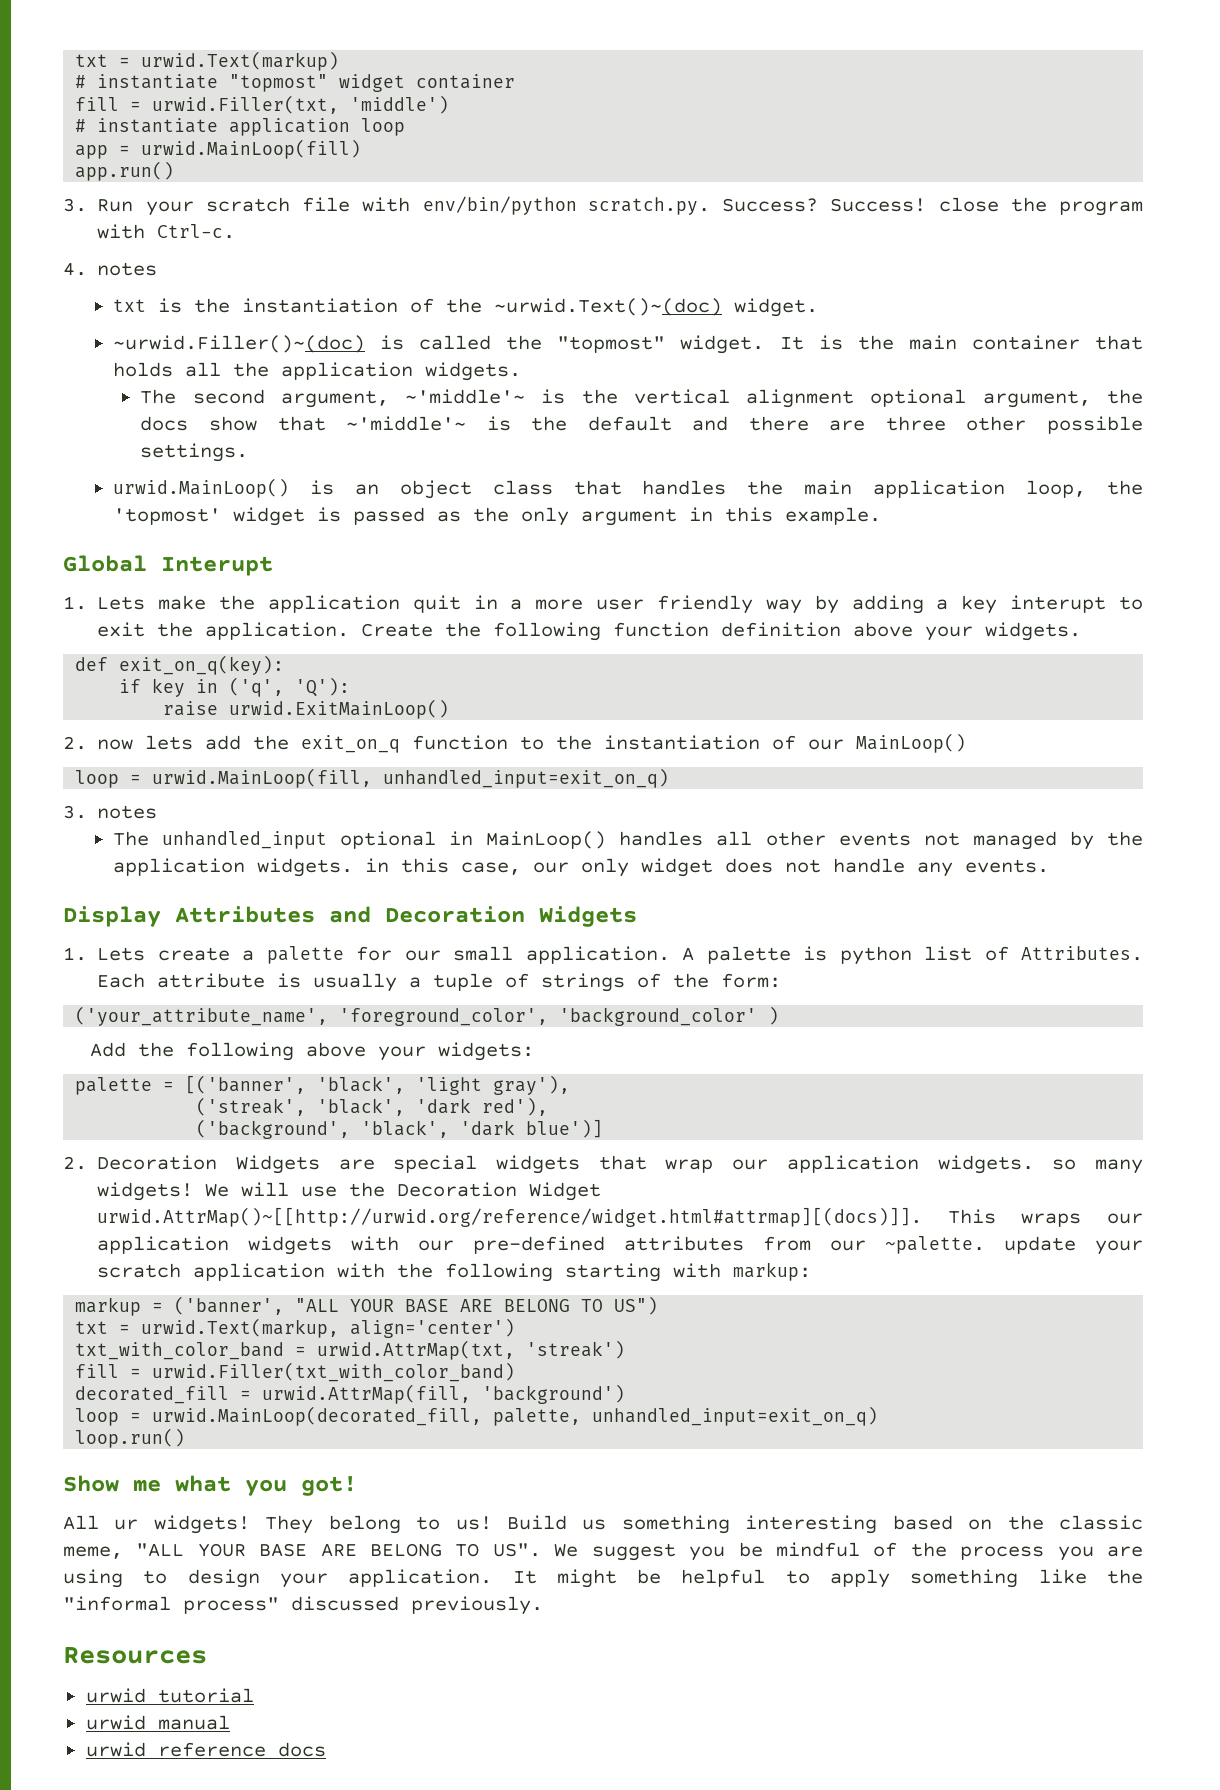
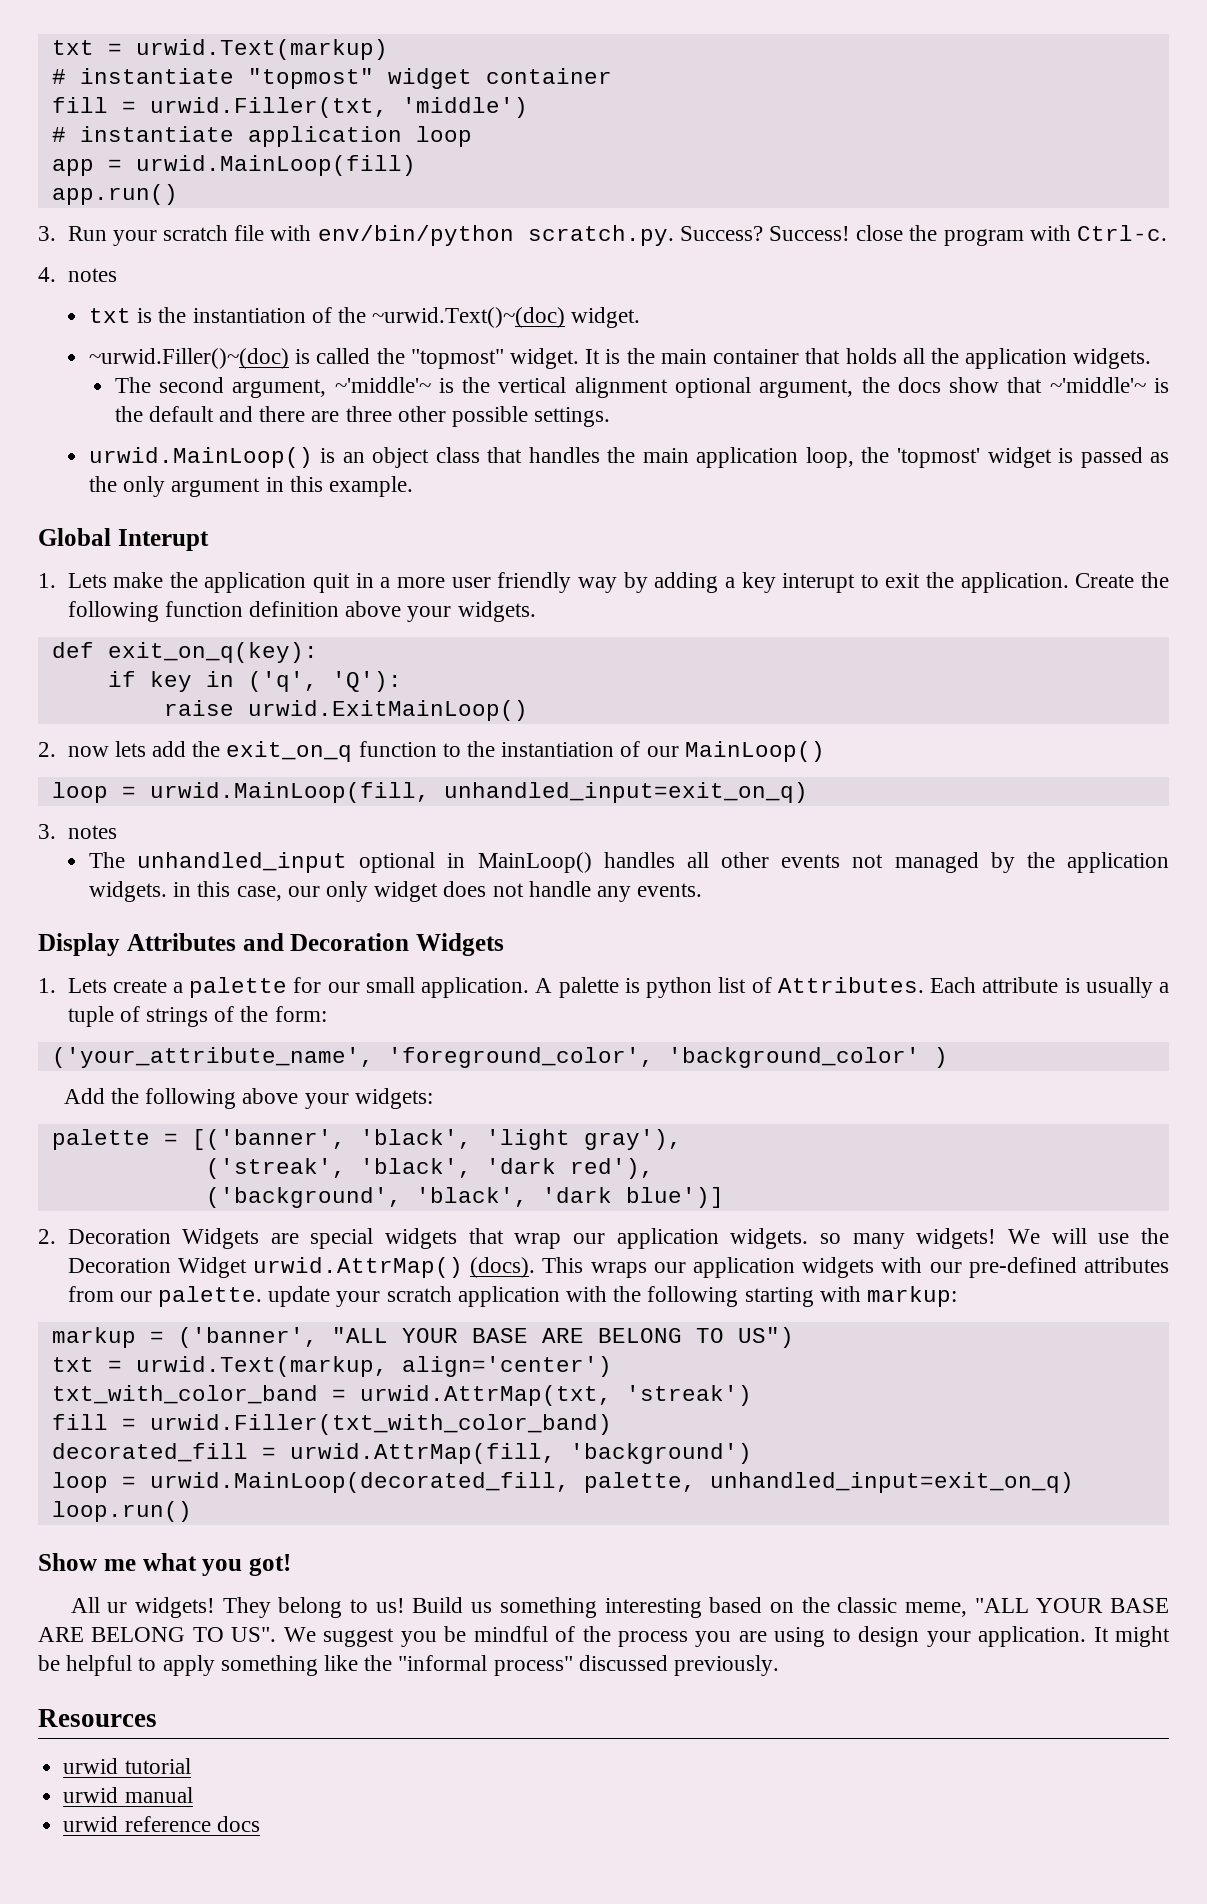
[97,1207,923,1227] urwid.AttrMap()~[[http://urwid.org/reference/widget.html#attrmap][(docs)]]. -> [252,1257,536,1278] urwid.AttrMap() (docs).
[885,1236,986,1254] ~palette. -> [157,1286,262,1307] palette.

